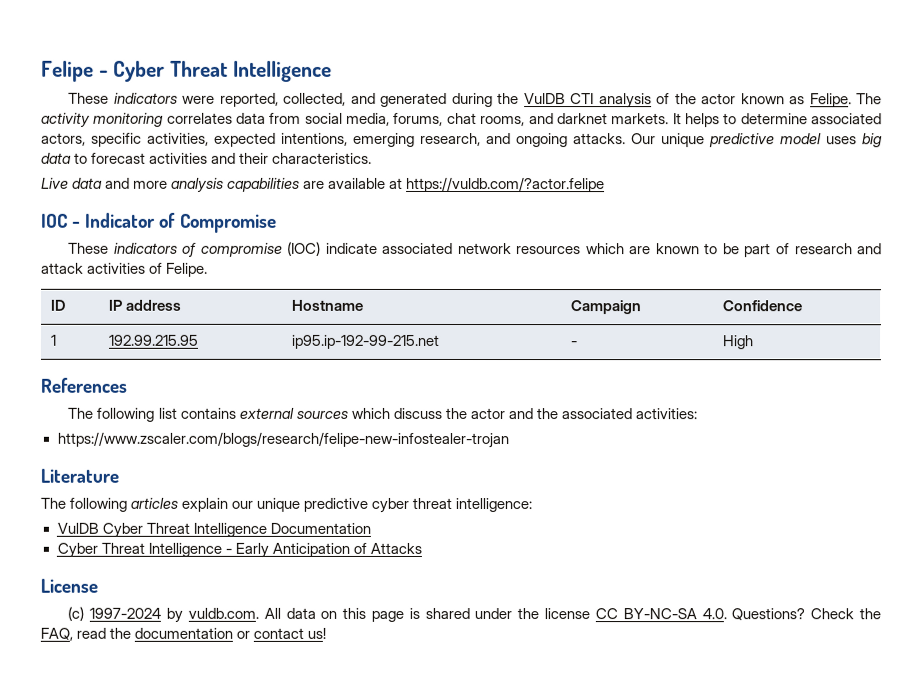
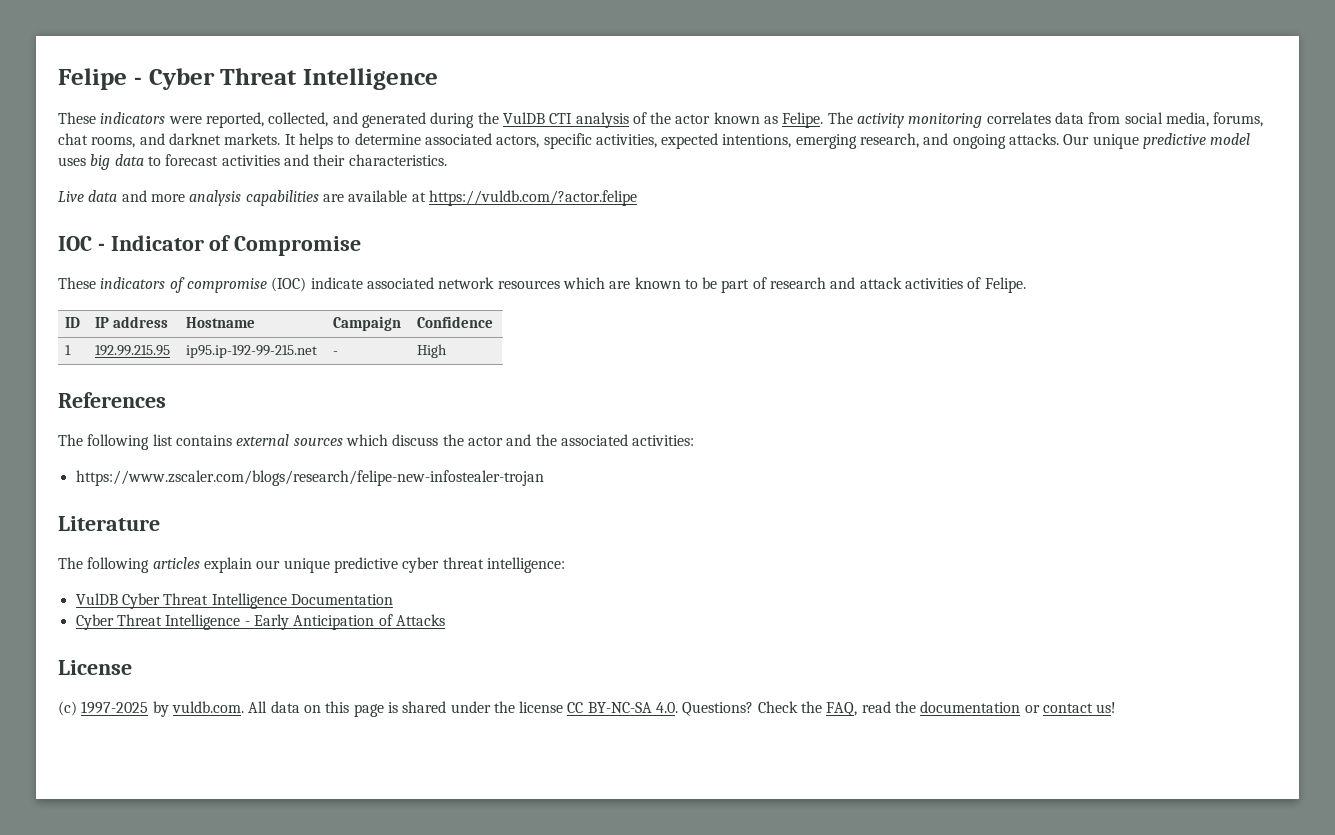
[89,607,162,619] 1997-2024 -> [81,701,149,714] 1997-2025

